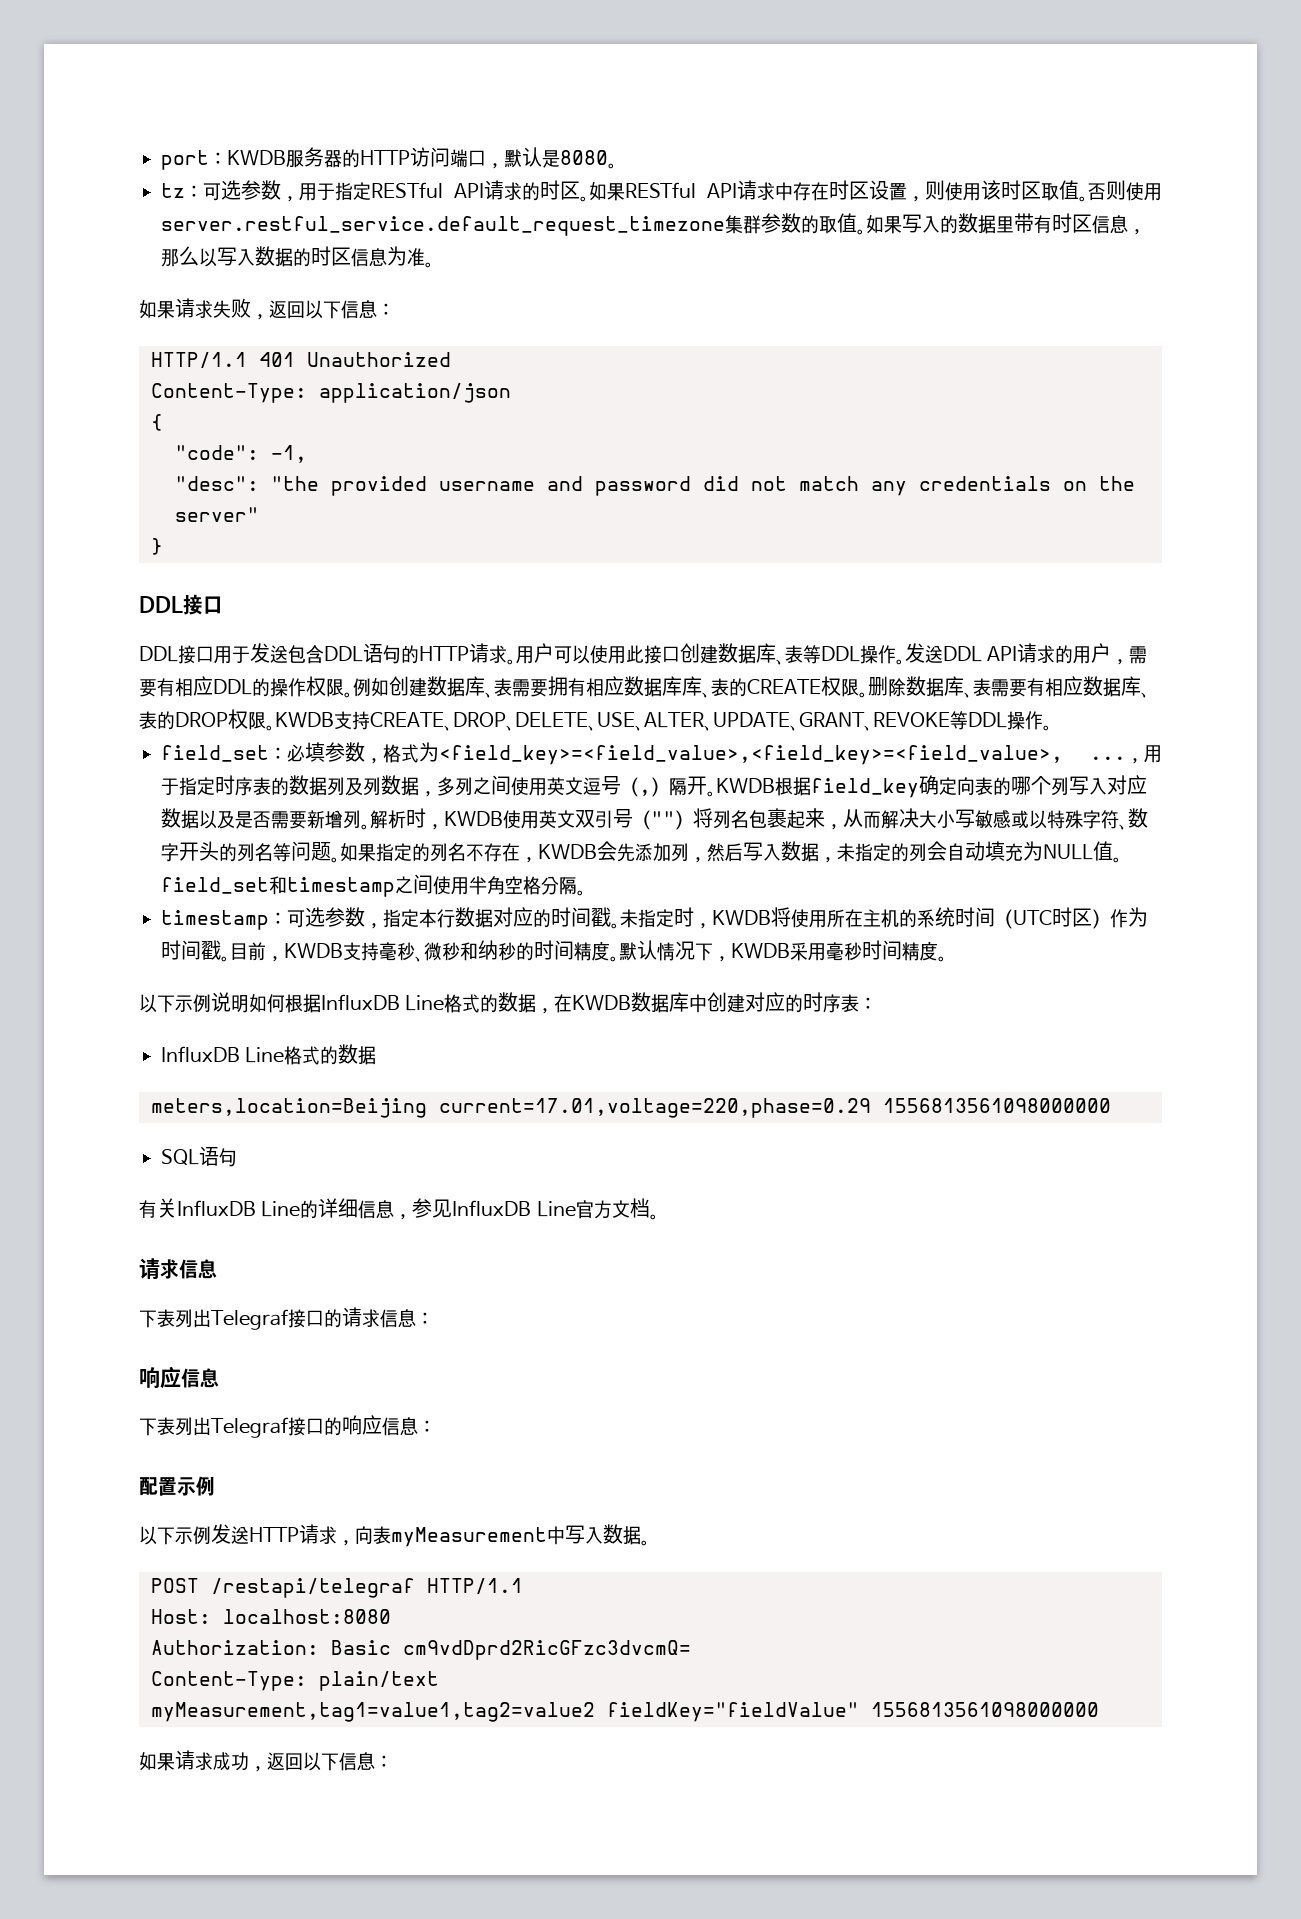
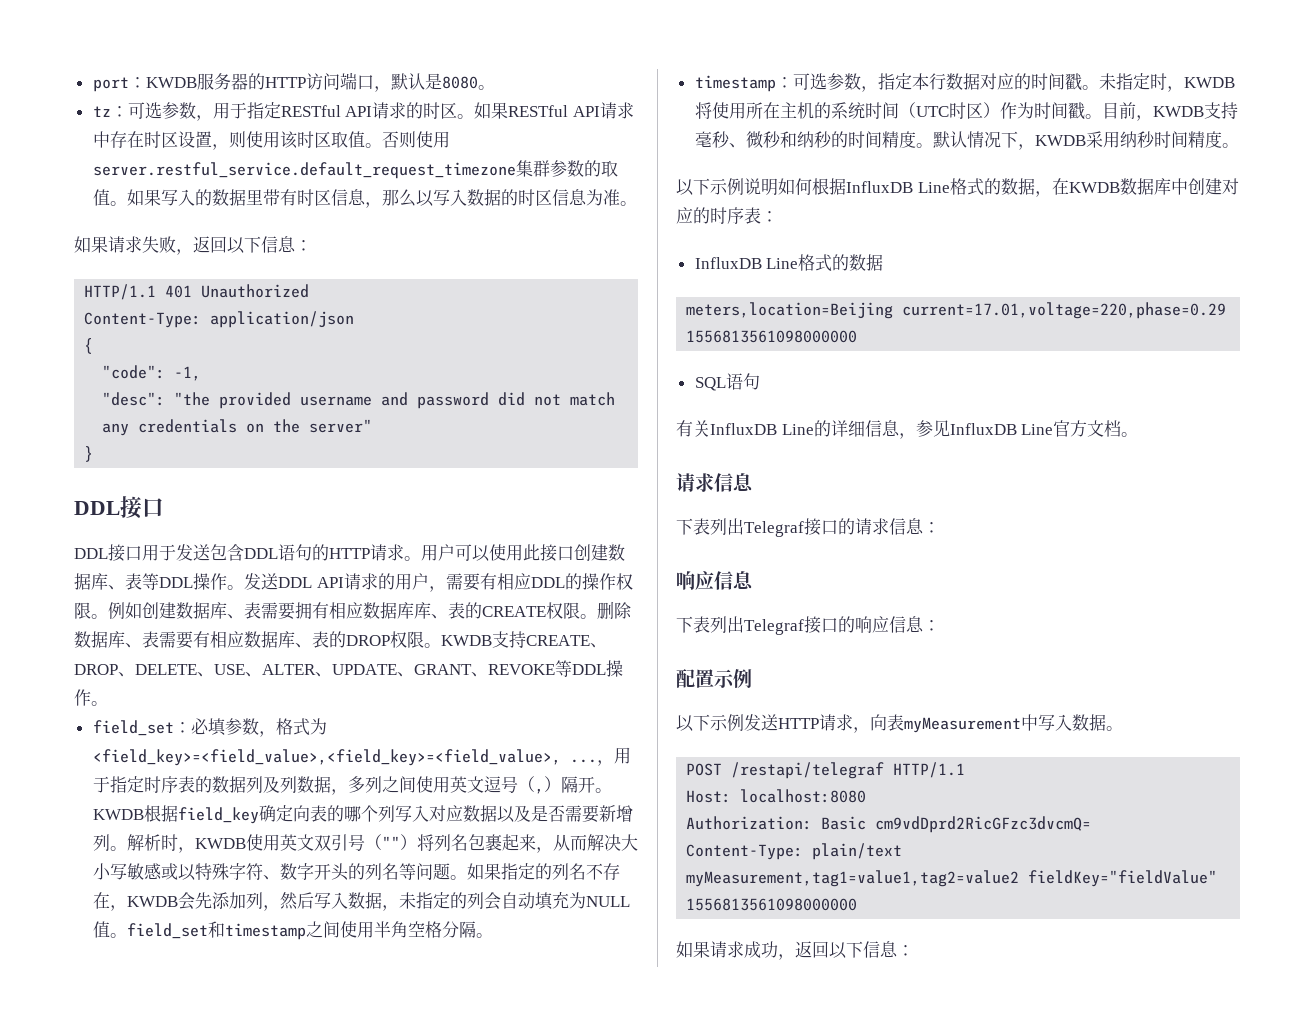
[826,942,844,961] 毫 -> [1119,131,1137,148] 纳

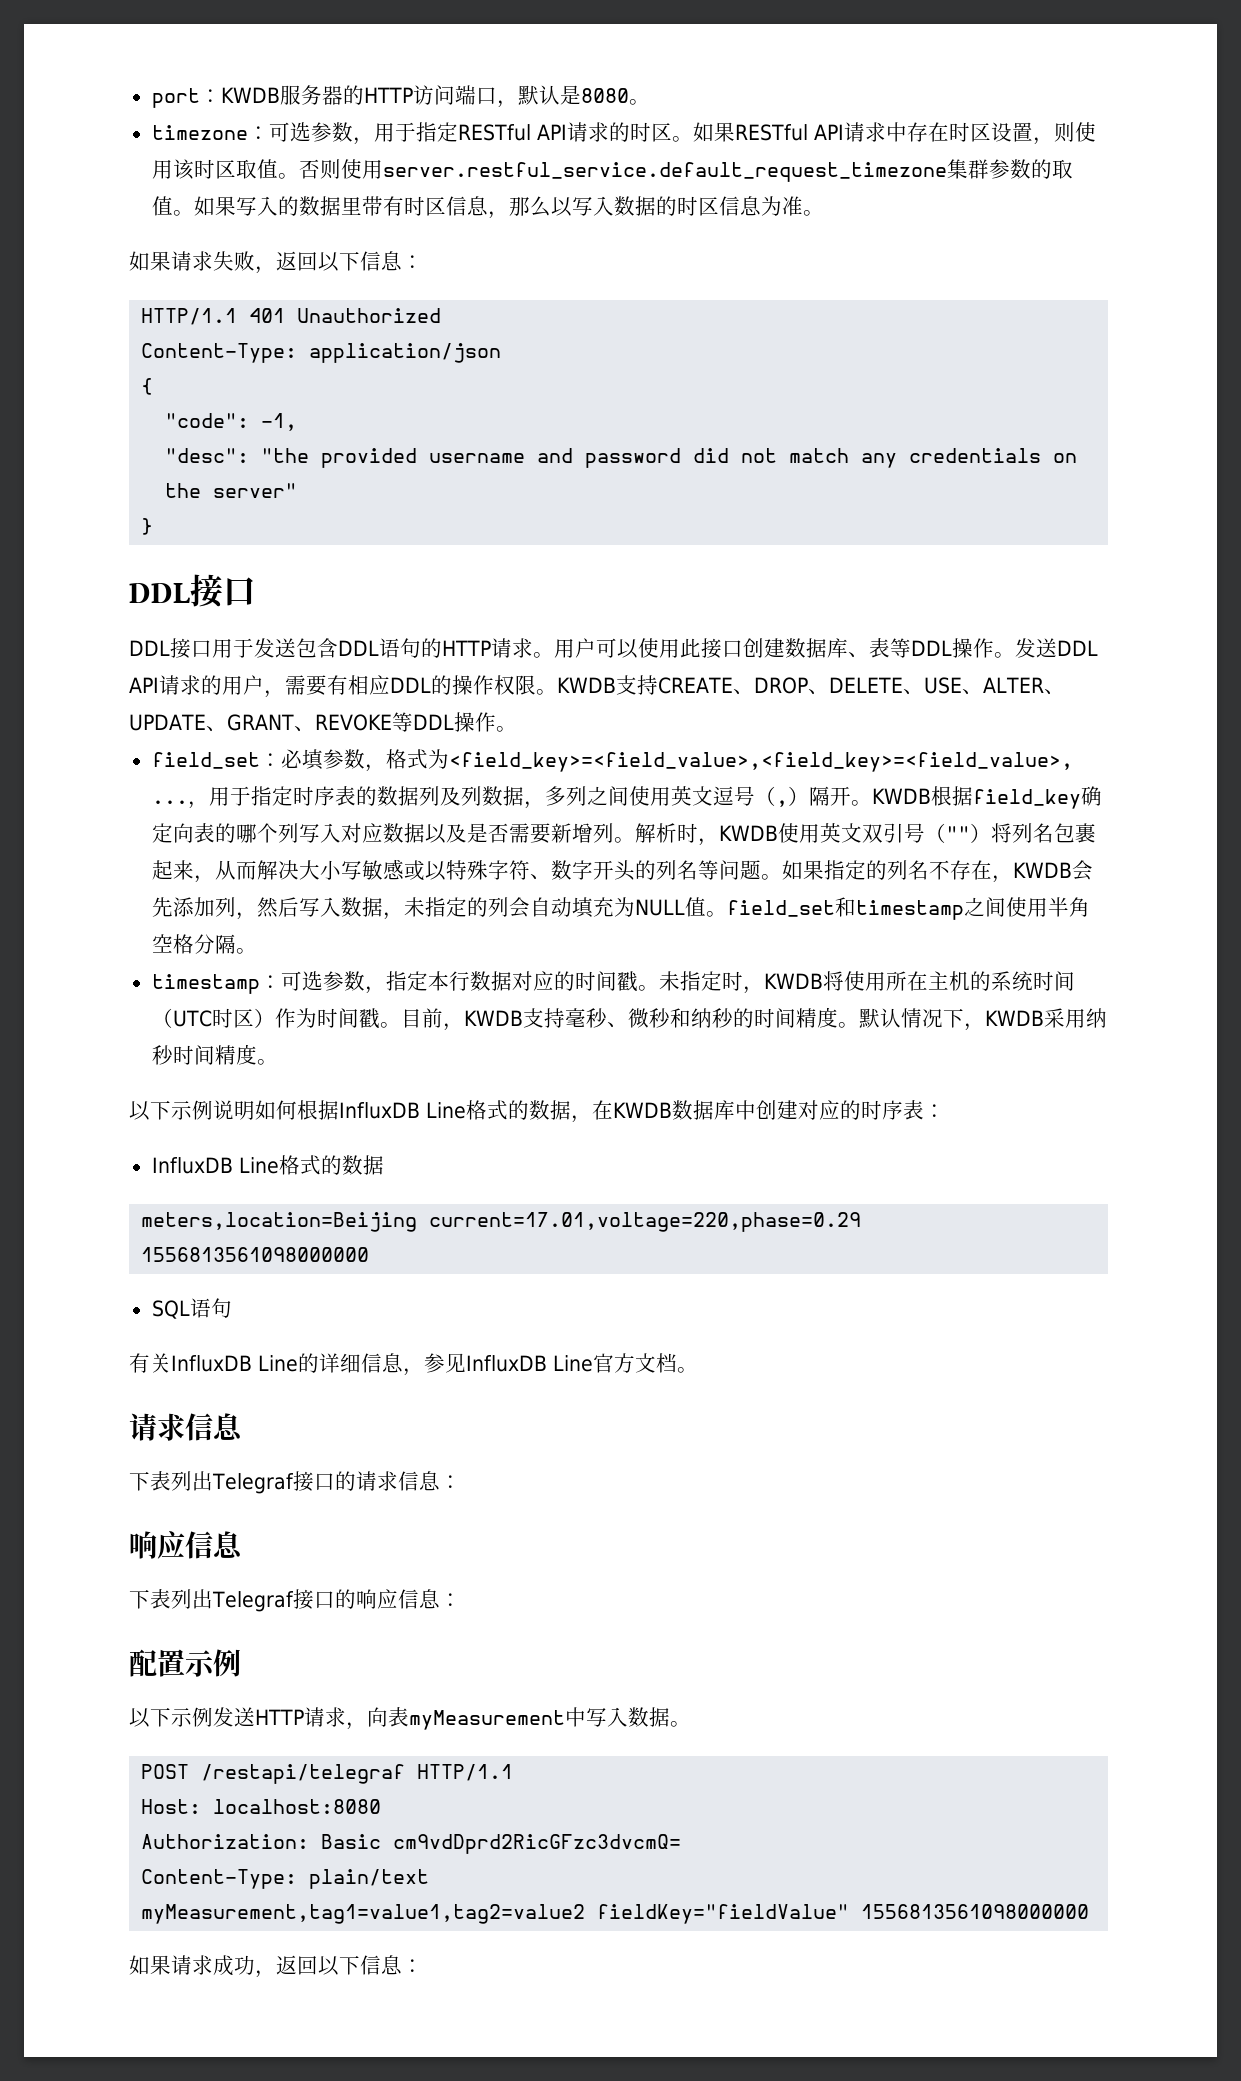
[92,106,111,117] tz -> [151,125,248,140] timezone
[108,601,632,620] [74,631,441,649] 例如创建数据库、表需要拥有相应数据库库、表的CREATE权限。删除数据库、表需要有相应数据库、表的DROP权限。 -> (557, 692) none

